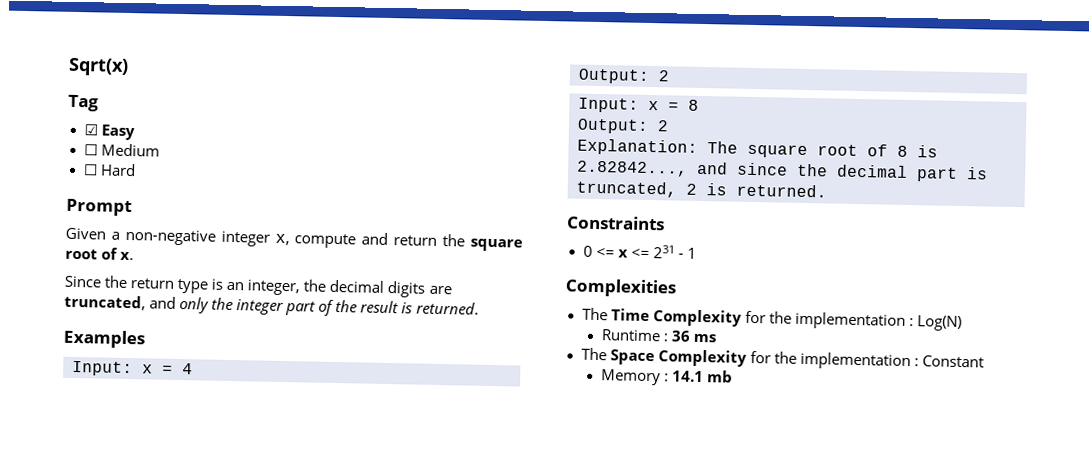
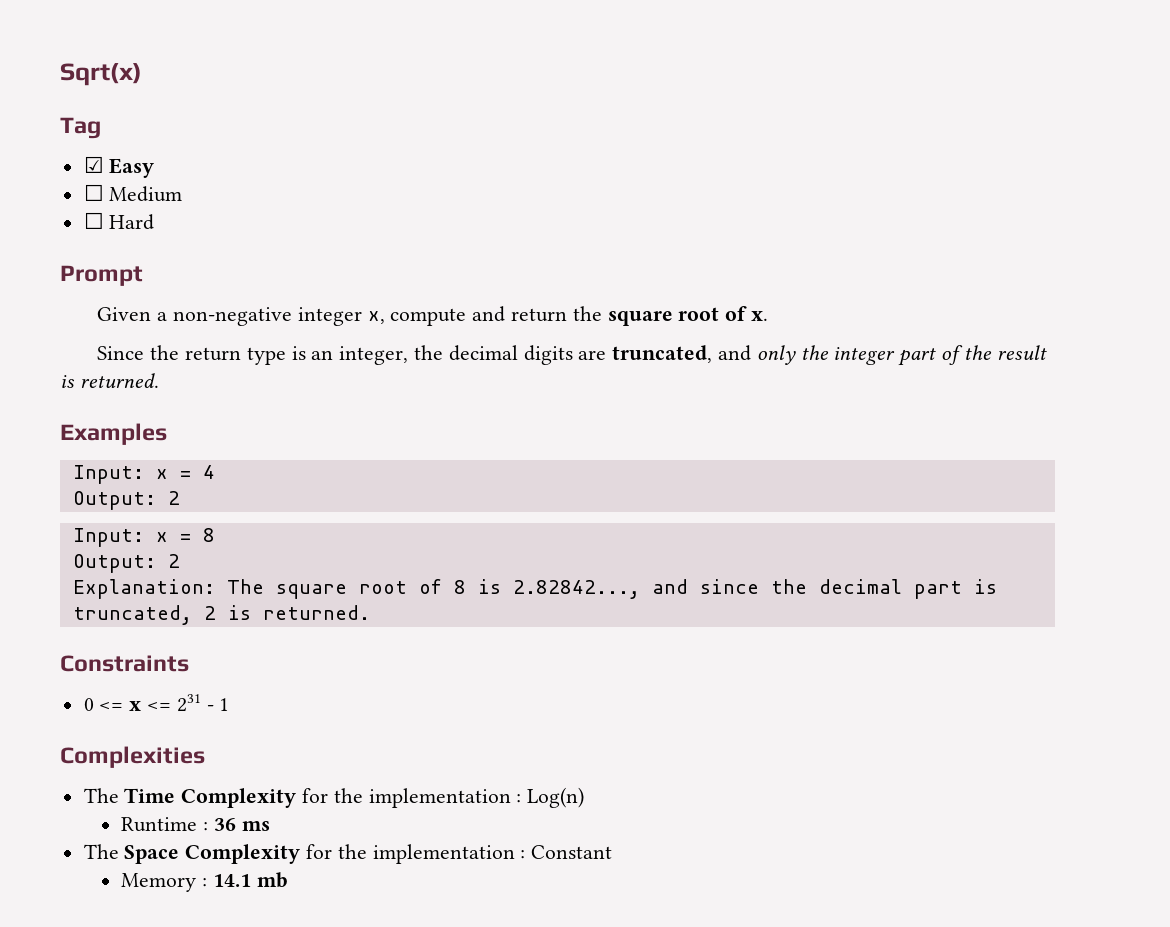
[916,315,962,332] Log(N) -> [527,787,585,808] Log(n)

